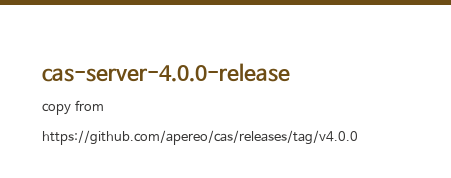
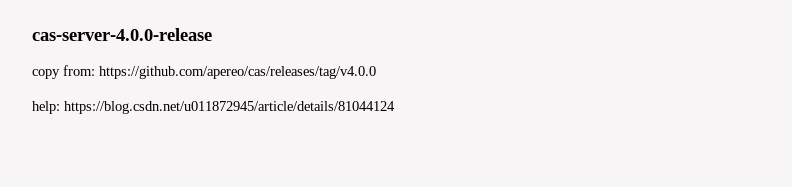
[74,100,104,111] [42,130,358,145] from // https://github.com/apereo/cas/releases/tag/v4.0.0 -> [63,65,376,79] [32,101,395,114] from: https://github.com/apereo/cas/releases/tag/v4.0.0 // help: https://blog.csdn.net/u011872945/article/details/81044124

